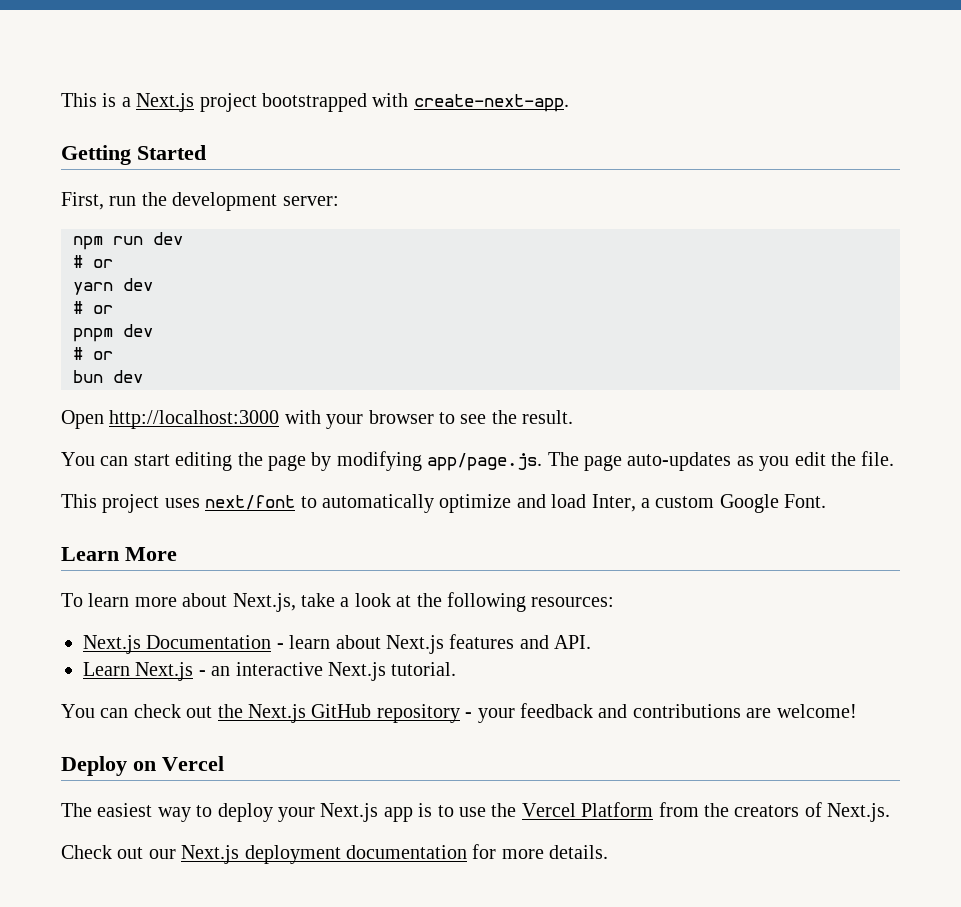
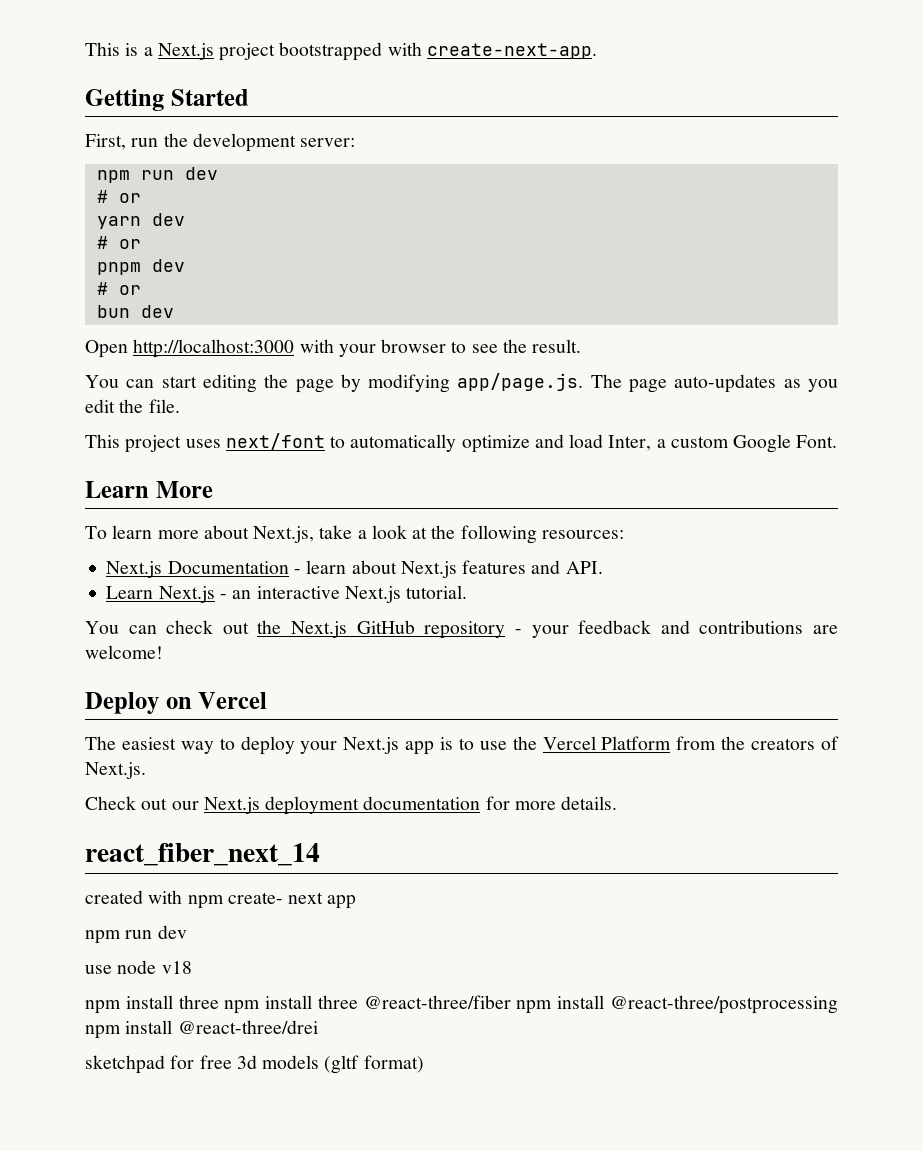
(609, 852) none -> [85,843,320,866] [85,890,357,909] [85,925,187,944] [85,960,192,974] [85,995,838,1014] [85,1020,318,1039] [85,1055,424,1074] // react_fiber_next_14 // created with npm create- next app // npm run dev // use node v18 // npm install three npm install three @react-three/fiber npm install @react-three/postprocessing npm install @react-three/drei // sketchpad for free 3d models (gltf format)

